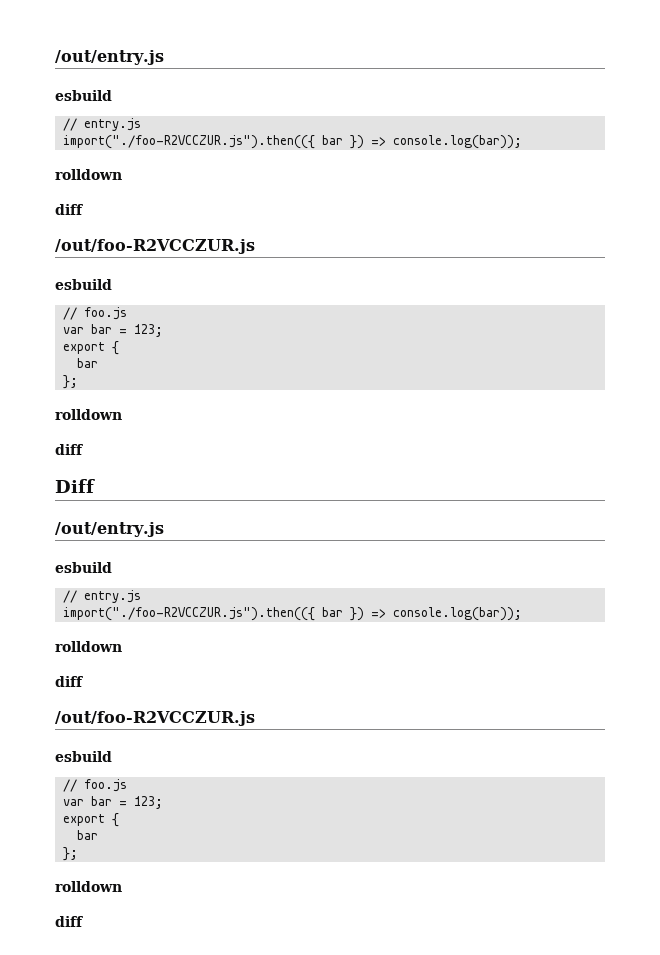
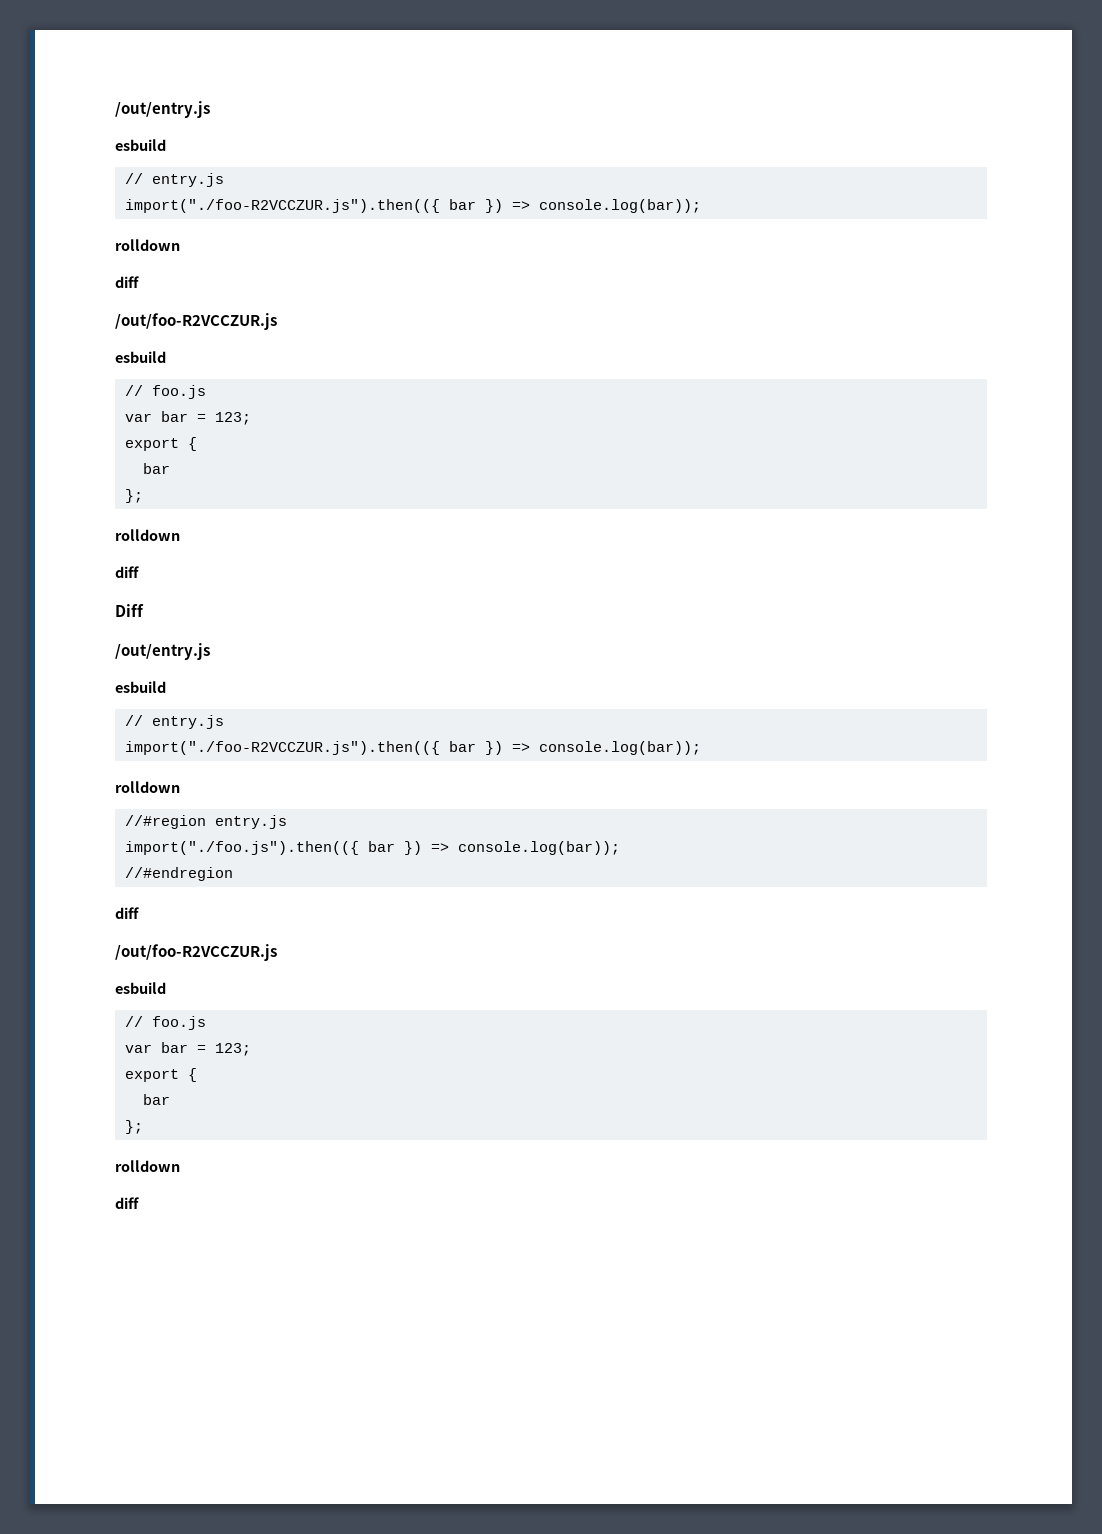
(122, 646) none -> [124,815,287,829] [124,841,620,855] [124,867,233,881] // //#region entry.js // import("./foo.js").then(({ bar }) => console.log(bar)); // //#endregion

